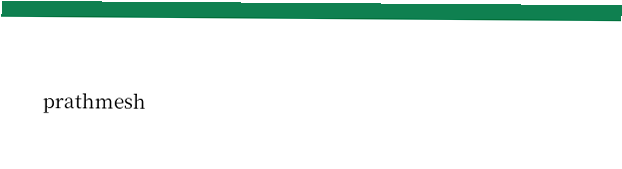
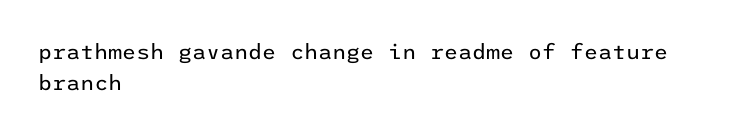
(146, 103) none -> [178,42,668,64] [38,74,122,91] gavande change in readme of feature branch

